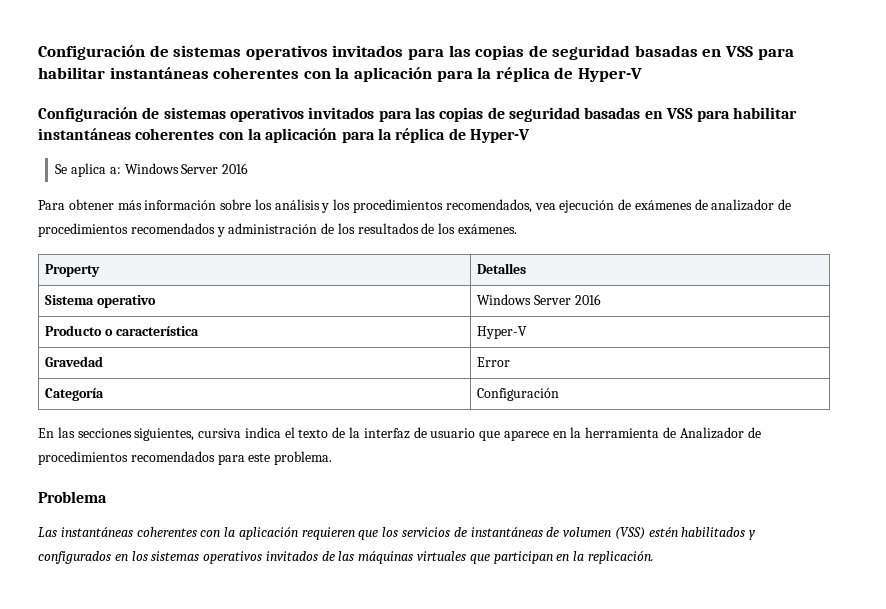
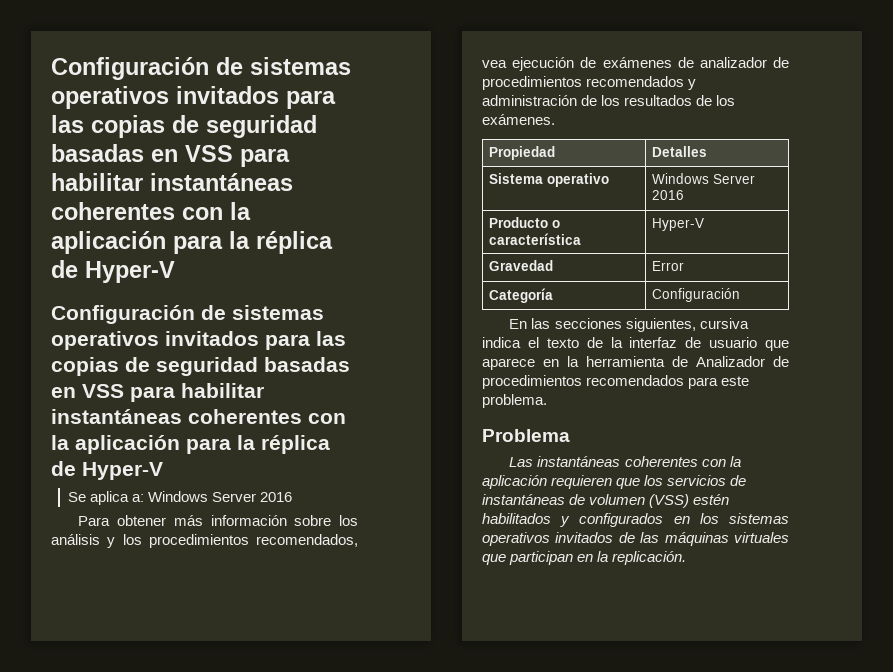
[45,264,101,277] Property -> [489,146,556,160] Propiedad

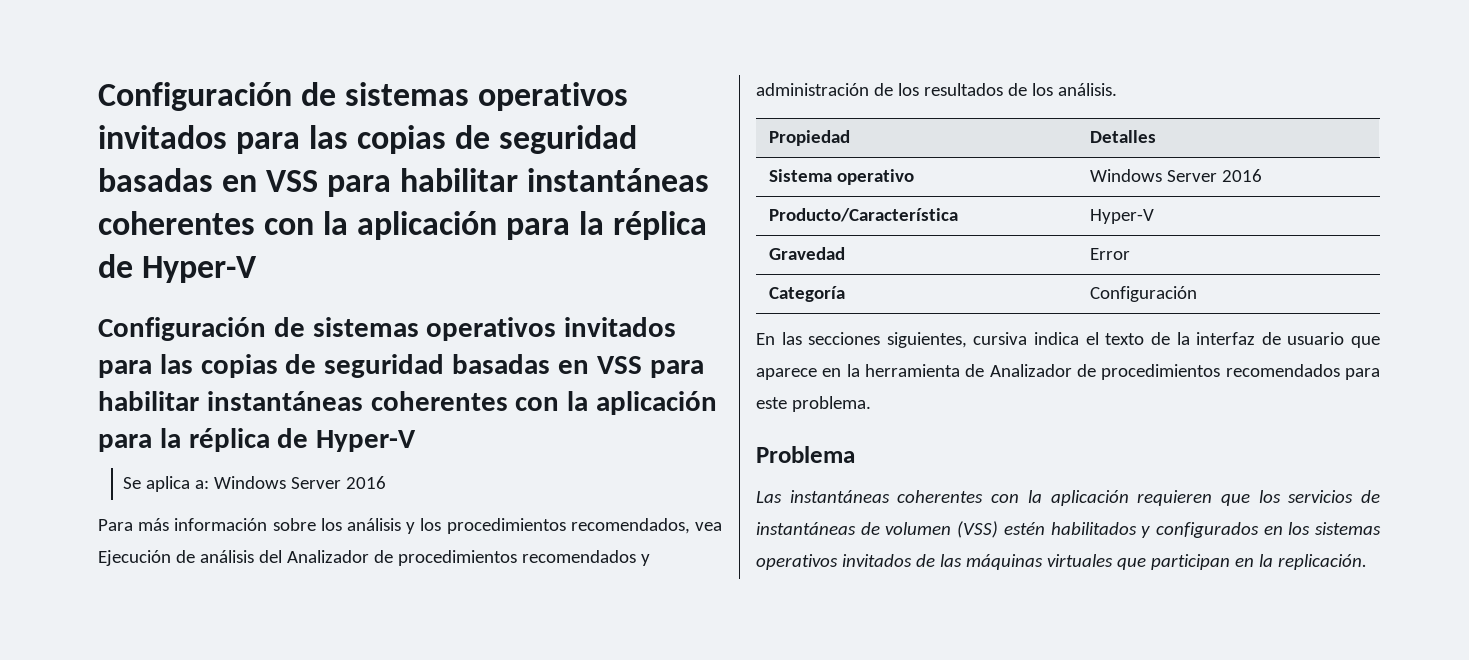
[117,515,167,526] obtener -> (133, 525) none
[512,57,767,71] ejecución de exámenes de analizador -> [98,550,369,566] Ejecución de análisis del Analizador
[482,114,555,125] exámenes. -> [1057,83,1117,96] análisis.
[489,217,561,228] [489,233,582,245] Producto o característica -> [768,208,958,222] Producto/Característica

